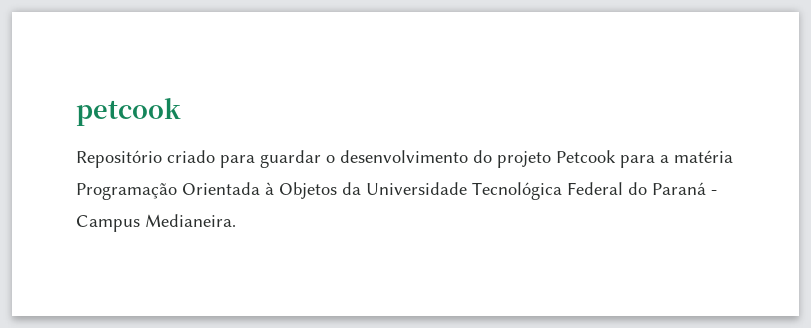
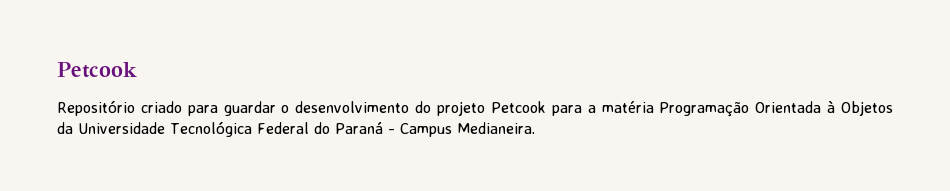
[76,98,181,126] petcook -> [57,62,137,78] Petcook

